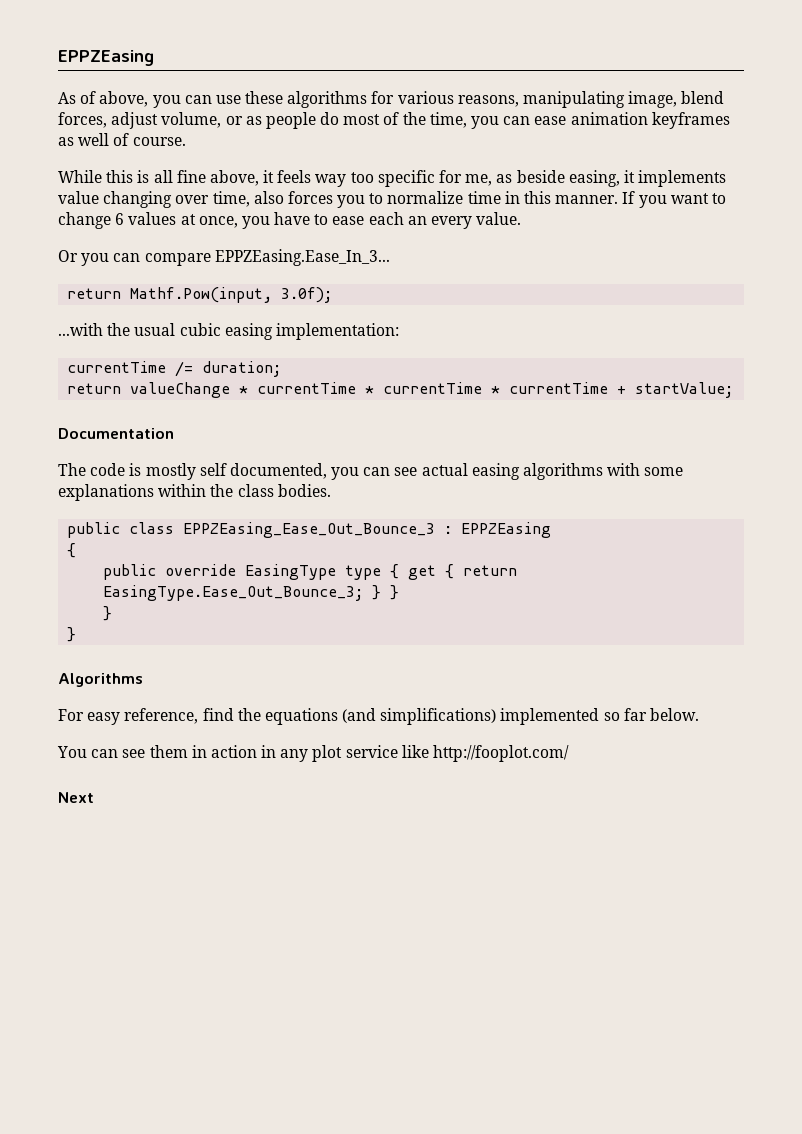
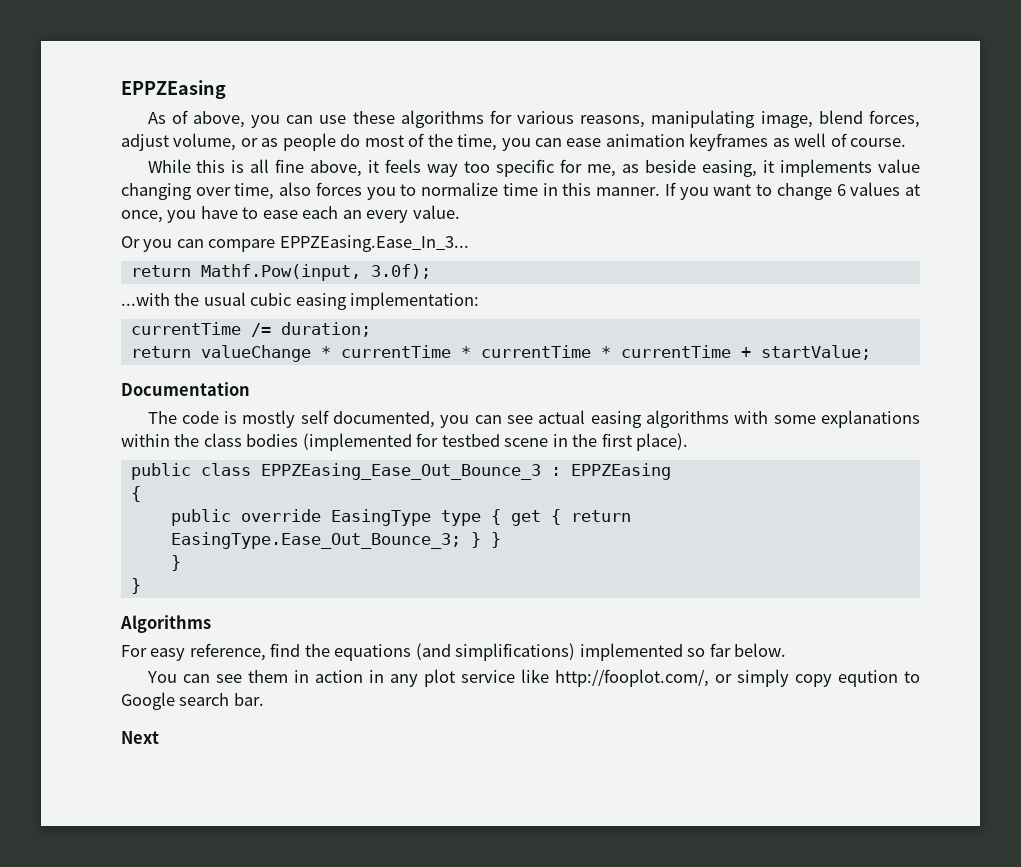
[277,484,331,497] bodies. -> [246,433,689,451] bodies (implemented for testbed scene in the first place).
[433,745,570,762] http://fooplot.com/ -> [554,669,921,687] [121,692,264,710] http://fooplot.com/, or simply copy eqution to Google search bar.

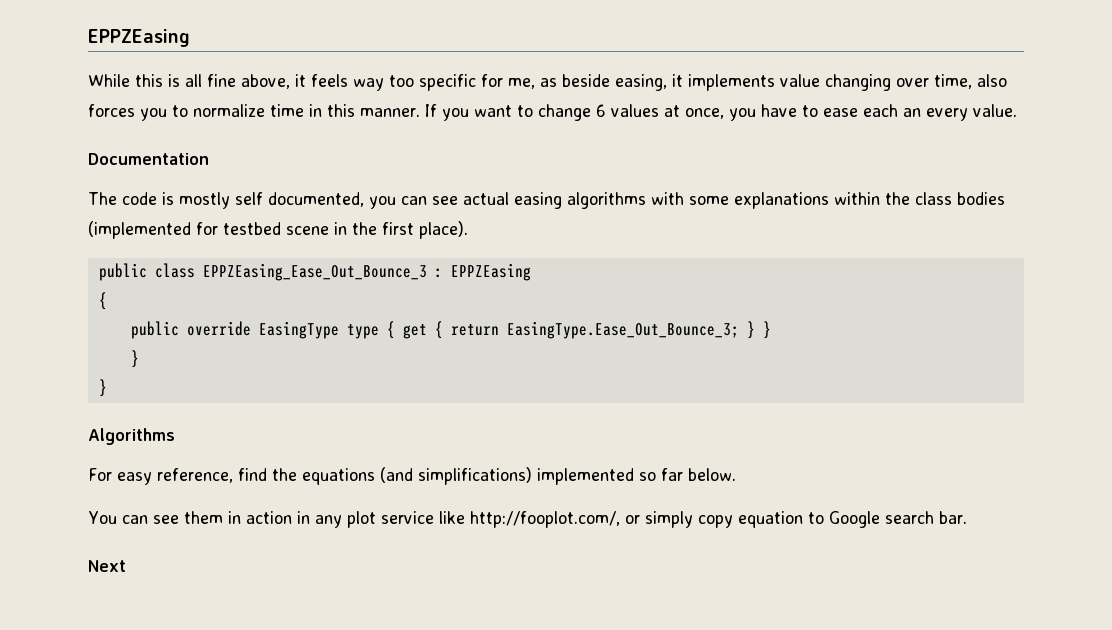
[121,80,226,99] [147,110,920,128] [121,133,907,151] EPPZEasing // As of above, you can use these algorithms for various reasons, manipulating image, blend forces, adjust volume, or as people do most of the time, you can ease animation keyframes as well of course. -> [88,29,190,47] EPPZEasing
[121,235,469,252] [130,264,431,281] [121,292,480,310] [130,322,371,337] [130,345,871,362] // Or you can compare EPPZEasing.Ease_In_3... // return Mathf.Pow(input, 3.0f); // ...with the usual cubic easing implementation: // currentTime /= duration; // return valueChange * currentTime * currentTime * currentTime + startValue; -> (1017, 110) none
[837,670,898,687] eqution -> [737,511,803,528] equation

